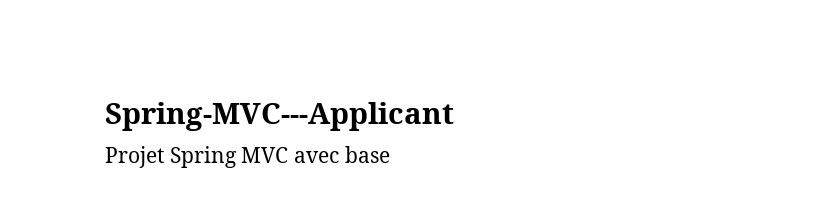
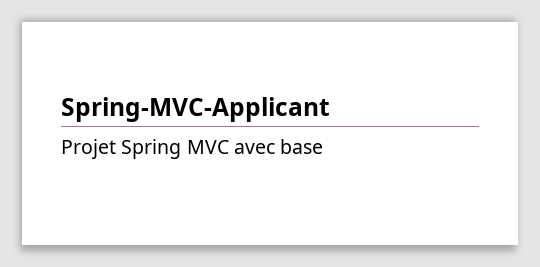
[105,102,454,131] Spring-MVC---Applicant -> [61,97,330,122] Spring-MVC-Applicant

